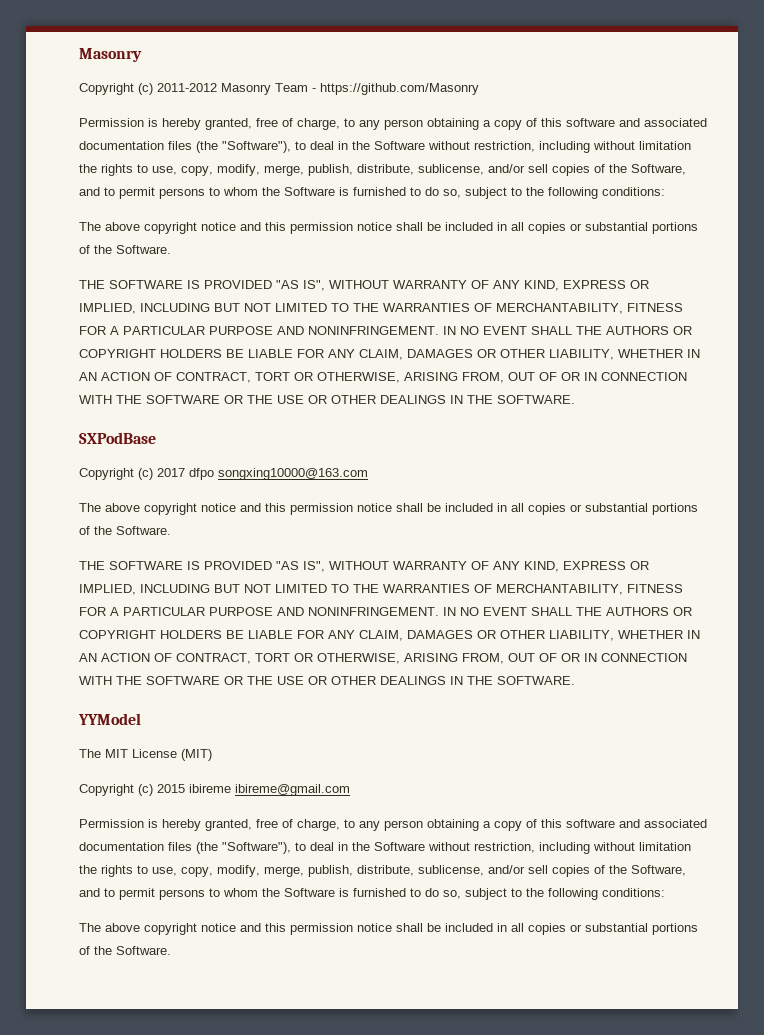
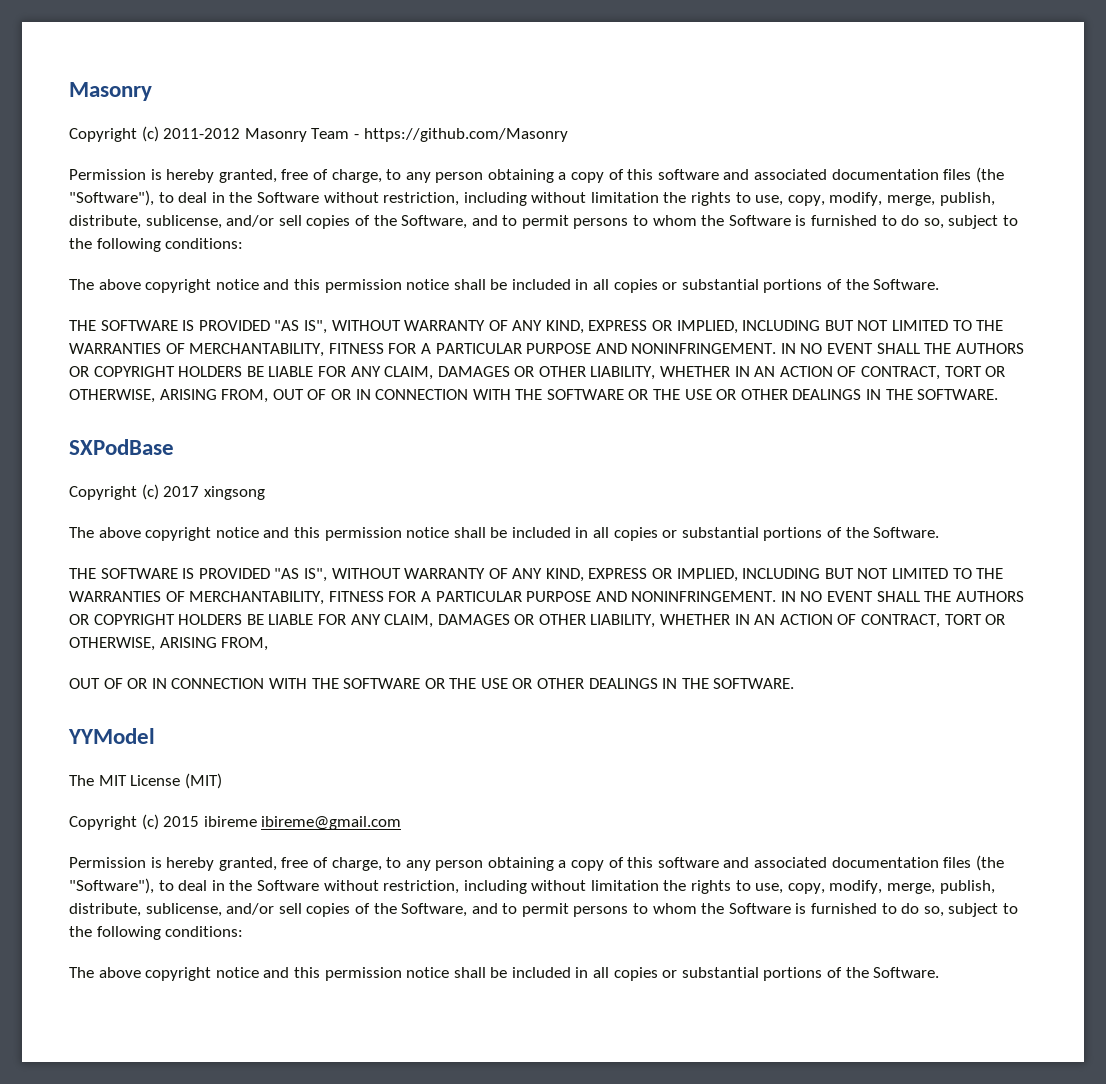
[189,468,368,480] dfpo songxing10000@163.com -> [203,486,265,500] xingsong
(504, 658) none -> (269, 644) //

